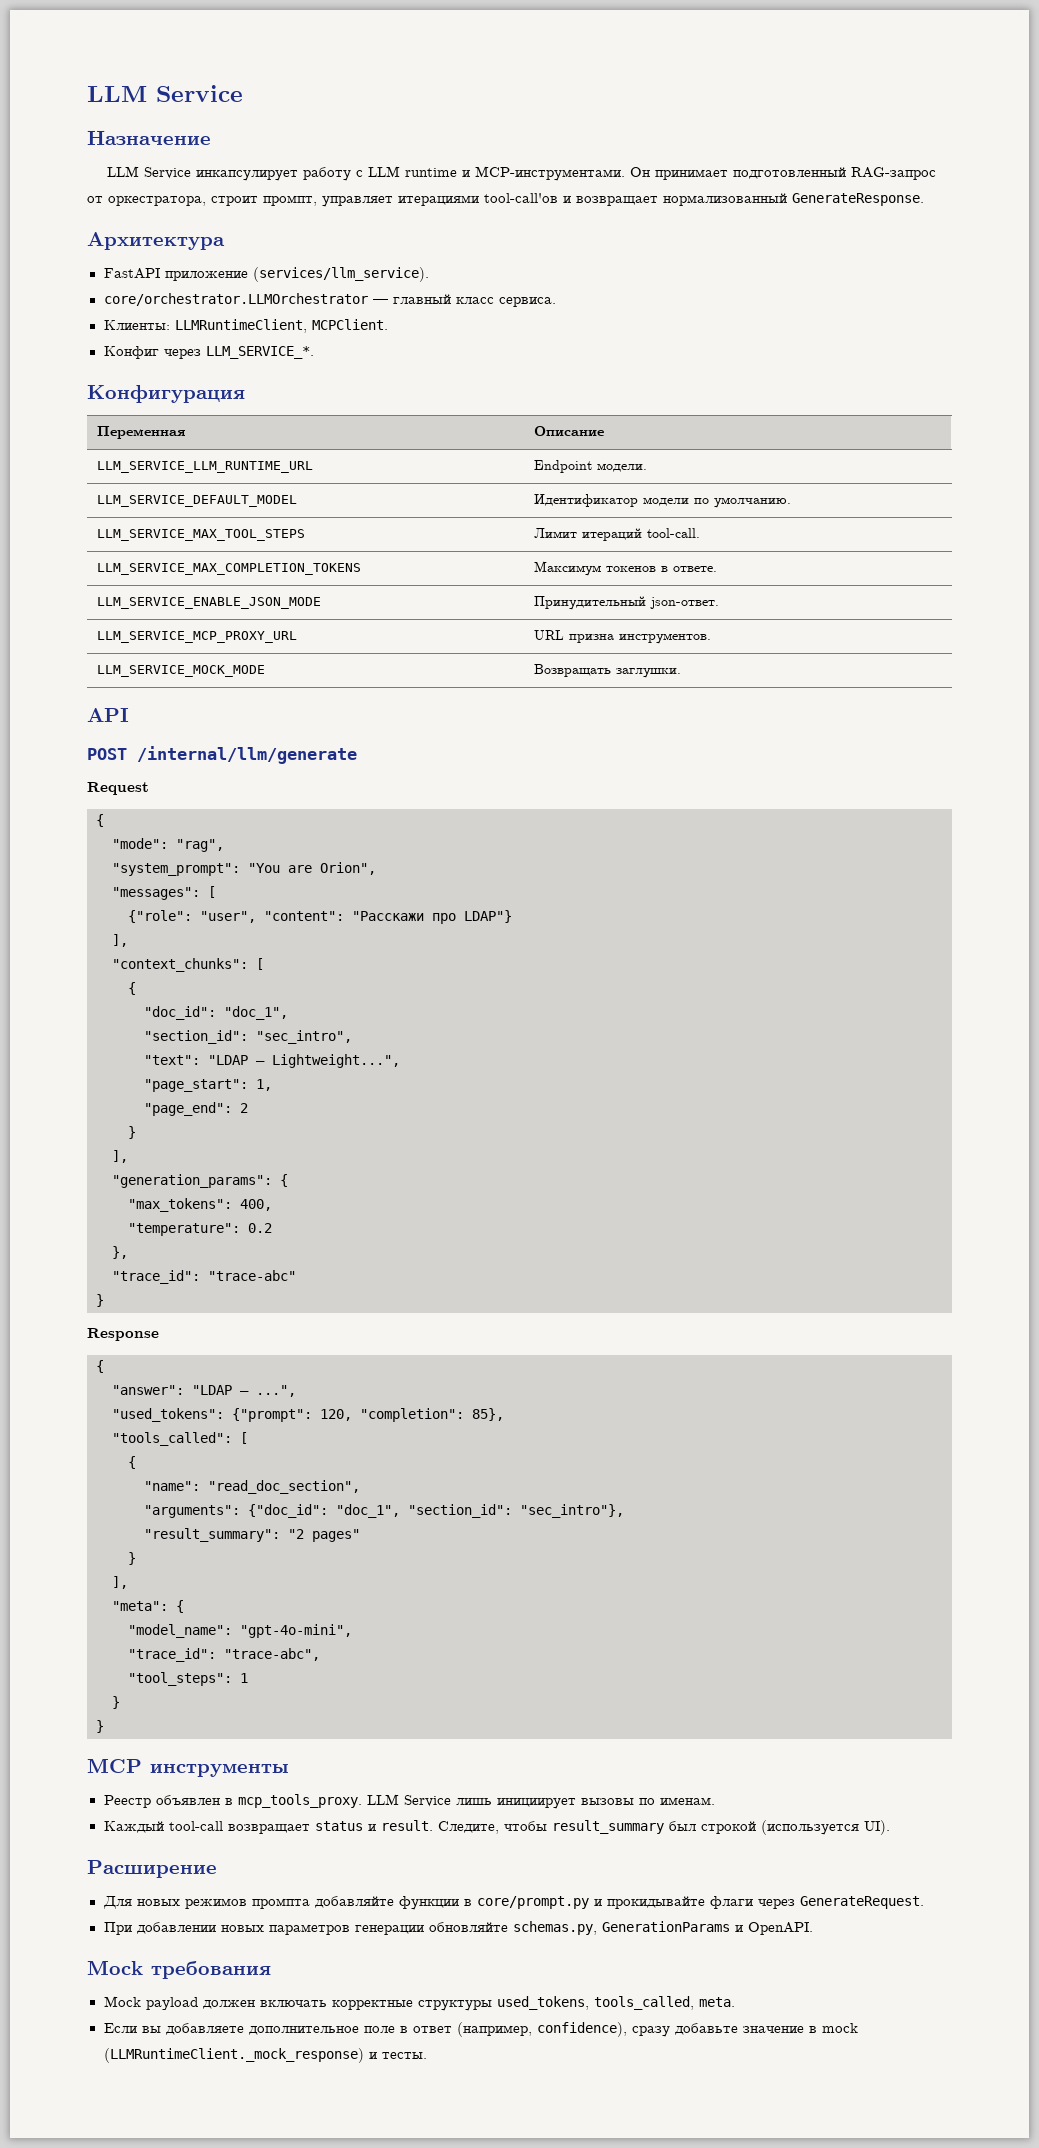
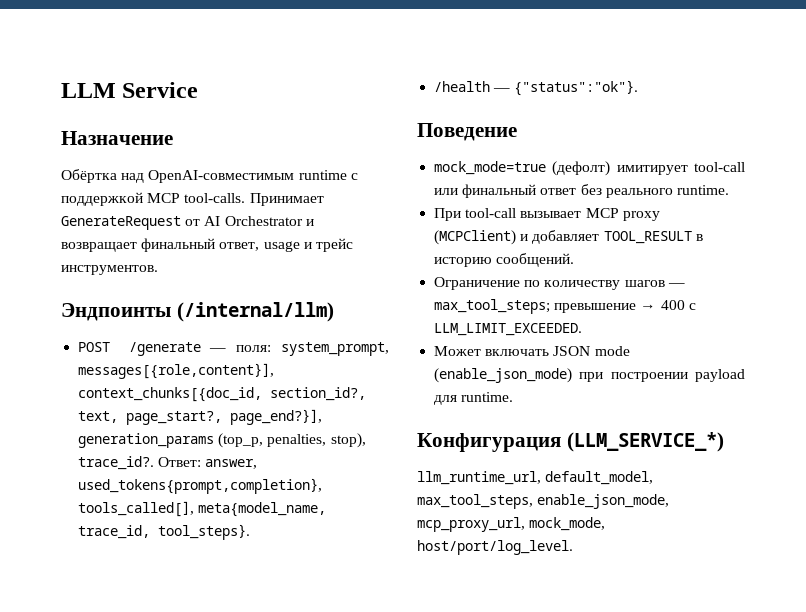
[107,166,937,181] [87,193,924,207] [87,232,225,250] [103,267,429,282] [103,293,556,307] [103,319,388,333] [103,346,314,359] [87,385,245,403] [97,426,187,439] [534,426,605,436] [97,461,314,473] [534,460,648,473] [97,495,298,507] [534,494,792,508] [97,529,306,541] [534,528,701,541] [97,563,362,575] [534,561,718,576] [97,597,322,609] [534,596,720,610] [97,631,298,643] [534,630,712,644] [97,665,266,677] [534,664,682,678] [87,708,129,722] [87,746,357,764] [87,782,149,795] [96,814,104,827] [112,838,224,852] [112,862,376,876] [112,886,216,900] [128,910,512,924] [112,934,128,947] [112,958,264,972] [128,982,136,995] [144,1006,288,1020] [144,1030,352,1044] [144,1054,400,1068] [144,1079,272,1092] [144,1102,248,1116] [128,1126,136,1139] [112,1150,128,1163] [112,1174,288,1188] [128,1198,272,1212] [128,1223,272,1236] [112,1246,128,1259] [112,1270,296,1284] [96,1294,104,1307] [87,1328,159,1341] [96,1360,104,1373] [112,1385,296,1397] [112,1408,504,1422] [112,1432,248,1446] [128,1456,136,1469] [144,1480,360,1494] [144,1504,624,1518] [144,1528,360,1542] [128,1552,136,1565] [112,1576,128,1589] [112,1600,184,1613] [128,1624,352,1638] [128,1648,320,1662] [128,1672,248,1686] [112,1696,120,1709] [96,1720,104,1733] [87,1758,289,1777] [103,1794,715,1809] [103,1820,890,1835] [87,1860,217,1878] [102,1896,924,1910] [103,1921,813,1935] [87,1960,271,1979] [103,1996,735,2011] [103,2022,858,2037] [103,2048,427,2063] LLM Service инкапсулирует работу с LLM runtime и MCP-инструментами. Он принимает подготовленный RAG-запрос от оркестратора, строит промпт, управляет итерациями tool-call'ов и возвращает нормализованный GenerateResponse. // Архитектура // FastAPI приложение (services/llm_service). // core/orchestrator.LLMOrchestrator — главный класс сервиса. // Клиенты: LLMRuntimeClient, MCPClient. // Конфиг через LLM_SERVICE_*. // Конфигурация // Переменная | Описание // LLM_SERVICE_LLM_RUNTIME_URL | Endpoint модели. // LLM_SERVICE_DEFAULT_MODEL | Идентификатор модели по умолчанию. // LLM_SERVICE_MAX_TOOL_STEPS | Лимит итераций tool-call. // LLM_SERVICE_MAX_COMPLETION_TOKENS | Максимум токенов в ответе. // LLM_SERVICE_ENABLE_JSON_MODE | Принудительный json-ответ. // LLM_SERVICE_MCP_PROXY_URL | URL призна инструментов. // LLM_SERVICE_MOCK_MODE | Возвращать заглушки. // API // POST /internal/llm/generate // Request // { // "mode": "rag", // "system_prompt": "You are Orion", // "messages": [ // {"role": "user", "content": "Расскажи про LDAP"} // ], // "context_chunks": [ // { // "doc_id": "doc_1", // "section_id": "sec_intro", // "text": "LDAP — Lightweight...", // "page_start": 1, // "page_end": 2 // } // ], // "generation_params": { // "max_tokens": 400, // "temperature": 0.2 // }, // "trace_id": "trace-abc" // } // Response // { // "answer": "LDAP — ...", // "used_tokens": {"prompt": 120, "completion": 85}, // "tools_called": [ // { // "name": "read_doc_section", // "arguments": {"doc_id": "doc_1", "section_id": "sec_intro"}, // "result_summary": "2 pages" // } // ], // "meta": { // "model_name": "gpt-4o-mini", // "trace_id": "trace-abc", // "tool_steps": 1 // } // } // MCP инструменты // Реестр объявлен в mcp_tools_proxy. LLM Service лишь инициирует вызовы по именам. // Каждый tool-call возвращает status и result. Следите, чтобы result_summary был строкой (используется UI). // Расширение // Для новых режимов промпта добавляйте функции в core/prompt.py и прокидывайте флаги через GenerateRequest. // При добавлении новых параметров генерации обновляйте schemas.py, GenerationParams и OpenAPI. // Mock требования // Mock payload должен включать корректные структуры used_tokens, tools_called, meta. // Если вы добавляете дополнительное поле в ответ (например, confidence), сразу добавьте значение в mock (LLMRuntimeClient._mock_response) и тесты. -> [61,169,358,183] [61,192,324,206] [61,216,314,230] [61,238,353,252] [61,265,158,275] [61,302,334,322] [78,342,389,356] [78,363,275,379] [78,387,367,402] [78,409,323,425] [78,433,366,448] [78,456,258,470] [78,478,323,494] [78,501,327,517] [78,524,251,540] [434,80,639,96] [417,123,517,141] [434,161,745,176] [434,184,729,198] [434,208,660,221] [434,230,703,245] [434,253,575,267] [434,277,685,290] [434,299,696,314] [434,323,583,336] [434,346,630,356] [434,368,745,383] [434,392,514,405] [417,432,724,452] [417,471,654,485] [417,494,670,509] [417,517,606,532] [417,540,573,555] Обёртка над OpenAI-совместимым runtime с поддержкой MCP tool-calls. Принимает GenerateRequest от AI Orchestrator и возвращает финальный ответ, usage и трейс инструментов. // Эндпоинты (/internal/llm) // POST /generate — поля: system_prompt, messages[{role,content}], context_chunks[{doc_id, section_id?, text, page_start?, page_end?}], generation_params (top_p, penalties, stop), trace_id?. Ответ: answer, used_tokens{prompt,completion}, tools_called[], meta{model_name, trace_id, tool_steps}. // /health — {"status":"ok"}. // Поведение // mock_mode=true (дефолт) имитирует tool-call или финальный ответ без реального runtime. // При tool-call вызывает MCP proxy (MCPClient) и добавляет TOOL_RESULT в историю сообщений. // Ограничение по количеству шагов — max_tool_steps; превышение → 400 с LLM_LIMIT_EXCEEDED. // Может включать JSON mode (enable_json_mode) при построении payload для runtime. // Конфигурация (LLM_SERVICE_*) // llm_runtime_url, default_model, max_tool_steps, enable_json_mode, mcp_proxy_url, mock_mode, host/port/log_level.

